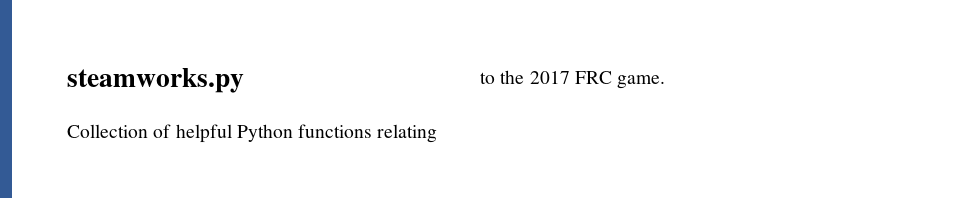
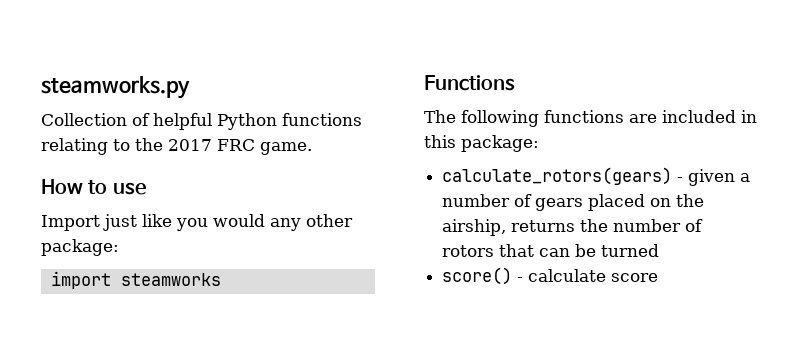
(666, 82) none -> [41,179,146,195] [41,214,353,231] [41,239,119,256] [50,271,221,289] [424,75,515,91] [424,110,757,127] [424,135,539,152] [442,167,751,186] [442,194,705,211] [442,219,704,236] [442,244,660,257] [442,267,659,285] // How to use // Import just like you would any other package: // import steamworks // Functions // The following functions are included in this package: // calculate_rotors(gears) - given a number of gears placed on the airship, returns the number of rotors that can be turned // score() - calculate score

